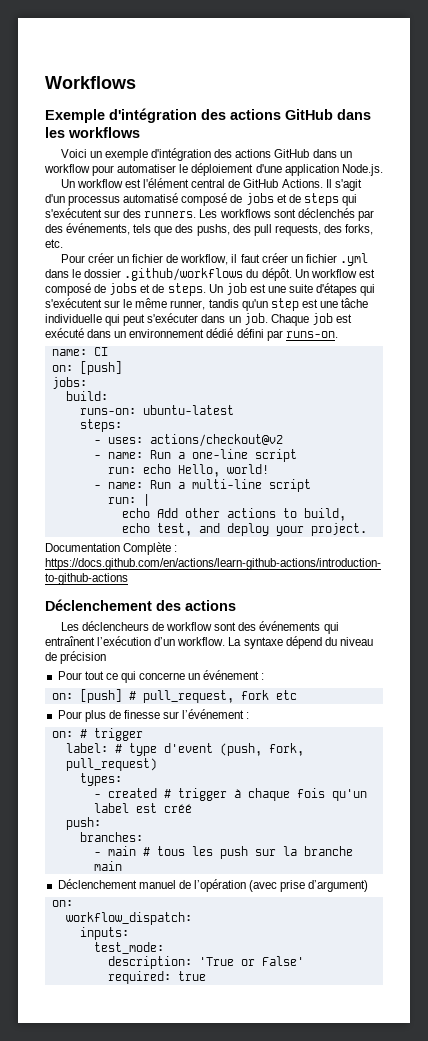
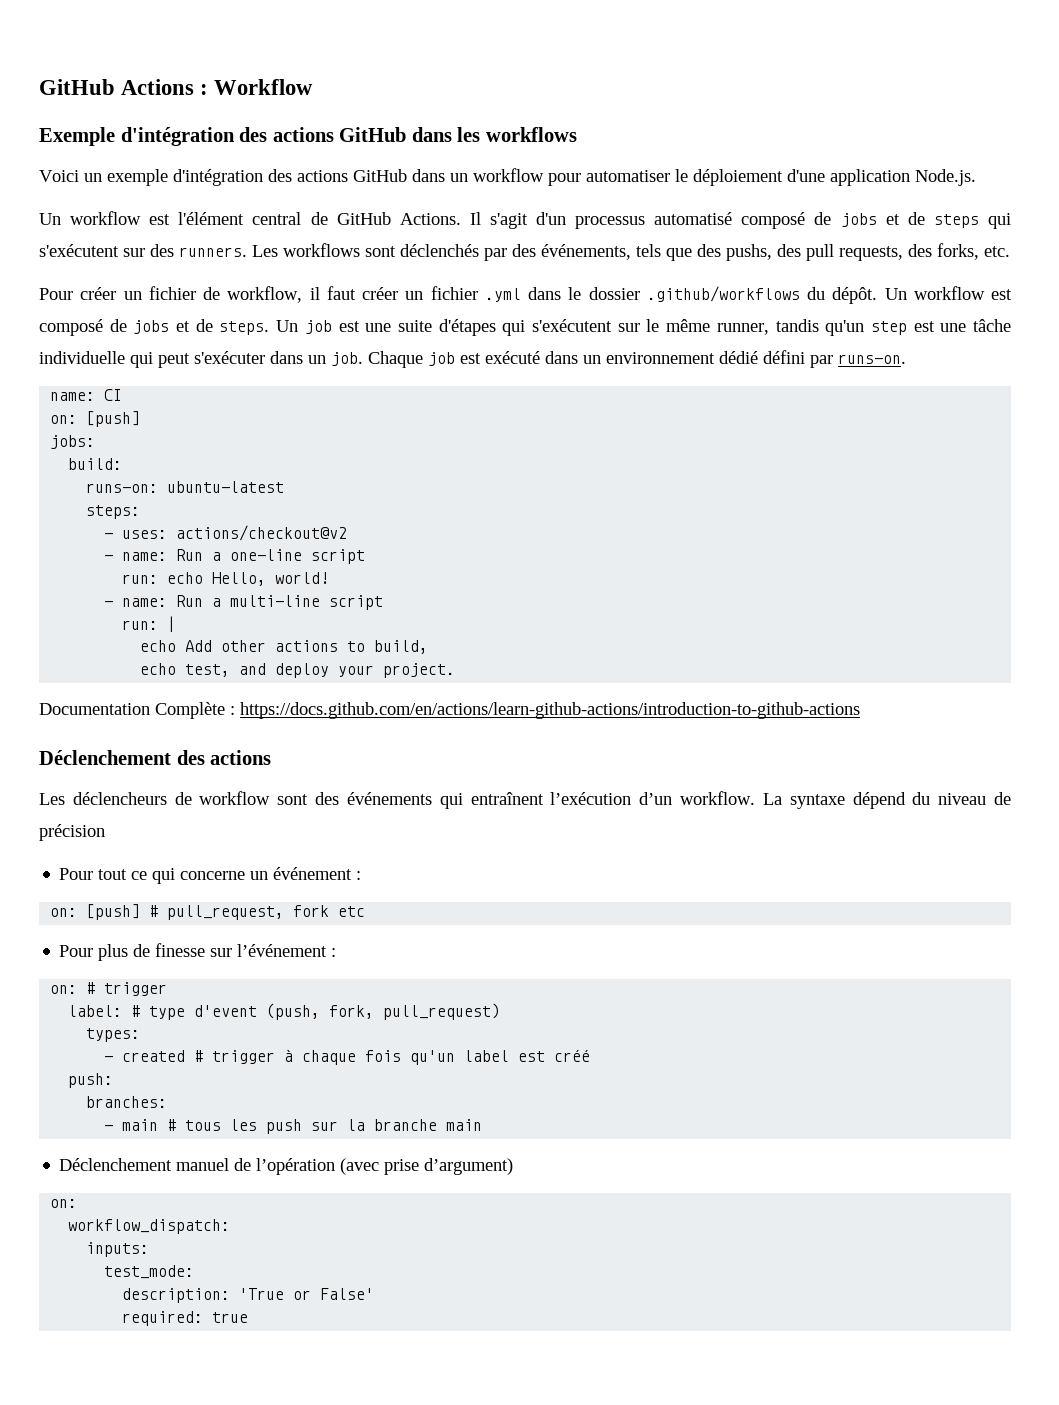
[45,76,136,89] Workflows -> [39,79,314,95] GitHub Actions : Workflow

